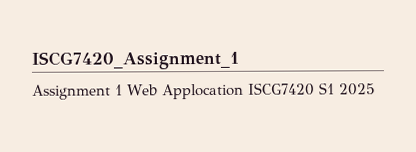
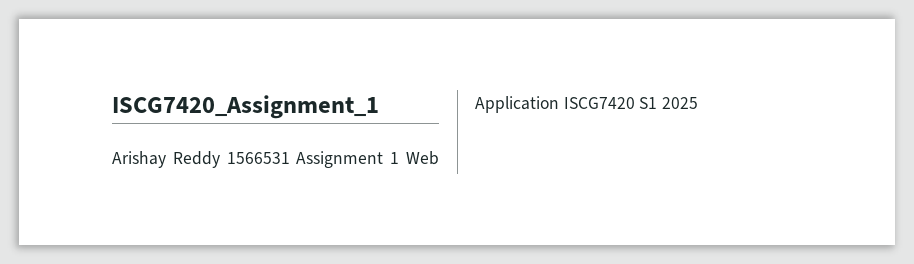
(239, 60) none -> [112,151,290,168] Arishay Reddy 1566531
[161,83,244,100] Applocation -> [475,96,559,113] Application

